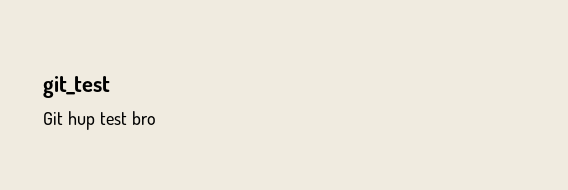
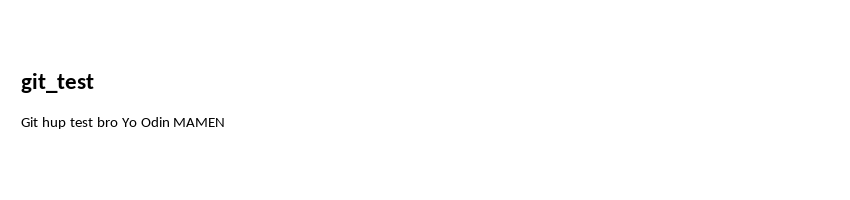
(156, 118) none -> [121,117,226,127] Yo Odin MAMEN

